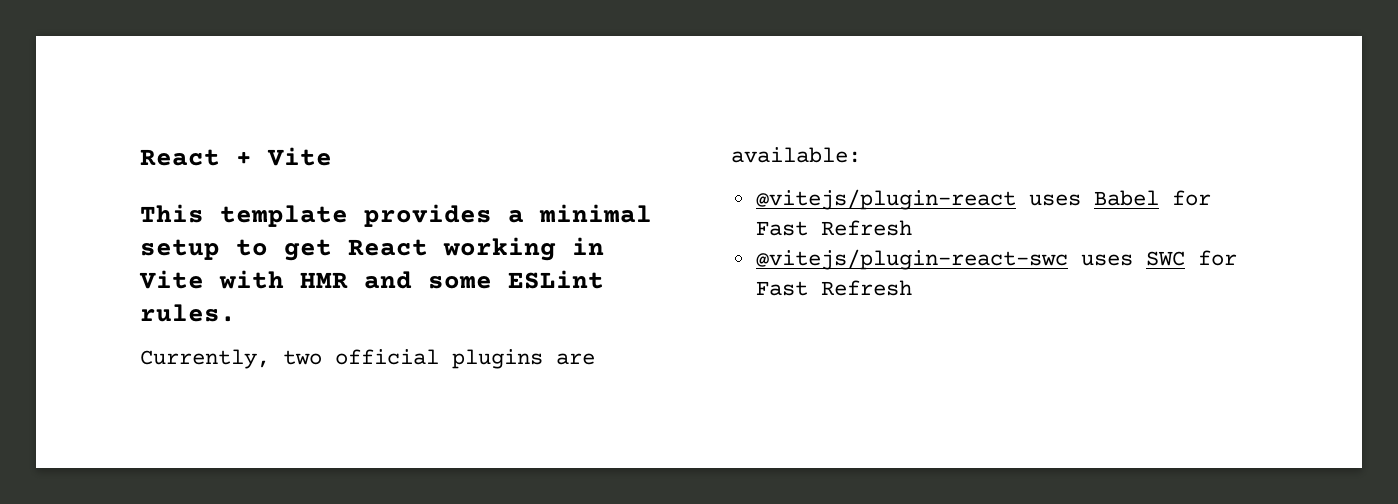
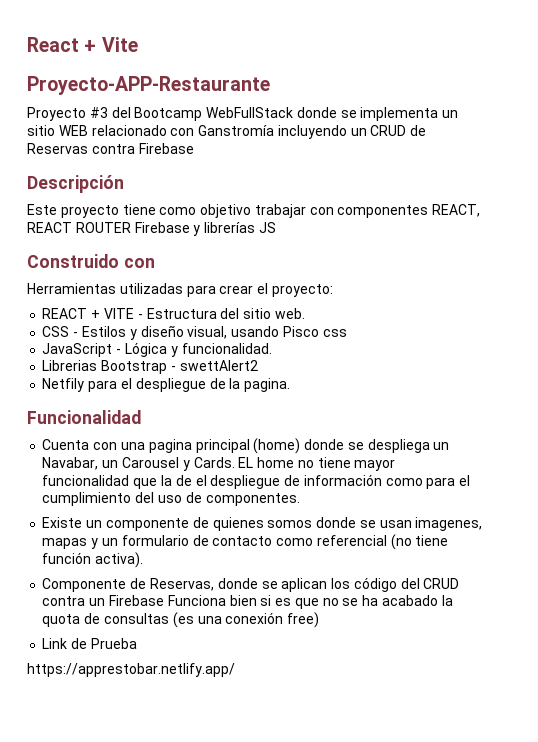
[140,204,652,227] [140,237,604,261] [139,270,604,289] [140,304,236,322] [140,349,595,369] [731,147,861,163] [755,189,1211,210] [755,220,912,236] [755,249,1237,270] [755,280,912,296] This template provides a minimal setup to get React working in Vite with HMR and some ESLint rules. // Currently, two official plugins are available: // @vitejs/plugin-react uses Babel for Fast Refresh // @vitejs/plugin-react-swc uses SWC for Fast Refresh -> [27,76,270,95] [27,107,459,121] [27,125,427,139] [27,143,194,154] [27,175,124,193] [27,204,481,218] [27,222,276,236] [27,254,155,268] [27,283,333,297] [42,308,305,319] [42,325,347,340] [42,342,272,357] [42,360,258,374] [42,378,291,392] [27,410,141,424] [42,438,450,454] [42,457,396,471] [42,474,471,489] [42,492,300,506] [42,517,483,531] [42,534,449,550] [42,552,144,568] [42,577,460,592] [42,595,453,609] [42,612,320,628] [42,638,137,649] [27,663,235,677] Proyecto-APP-Restaurante // Proyecto #3 del Bootcamp WebFullStack donde se implementa un sitio WEB relacionado con Ganstromía incluyendo un CRUD de Reservas contra Firebase // Descripción // Este proyecto tiene como objetivo trabajar con componentes REACT, REACT ROUTER Firebase y librerías JS // Construido con // Herramientas utilizadas para crear el proyecto: // REACT + VITE - Estructura del sitio web. // CSS - Estilos y diseño visual, usando Pisco css // JavaScript - Lógica y funcionalidad. // Librerias Bootstrap - swettAlert2 // Netfily para el despliegue de la pagina. // Funcionalidad // Cuenta con una pagina principal (home) donde se despliega un Navabar, un Carousel y Cards. EL home no tiene mayor funcionalidad que la de el despliegue de información como para el cumplimiento del uso de componentes. // Existe un componente de quienes somos donde se usan imagenes, mapas y un formulario de contacto como referencial (no tiene función activa). // Componente de Reservas, donde se aplican los código del CRUD contra un Firebase Funciona bien si es que no se ha acabado la quota de consultas (es una conexión free) // Link de Prueba // https://apprestobar.netlify.app/

